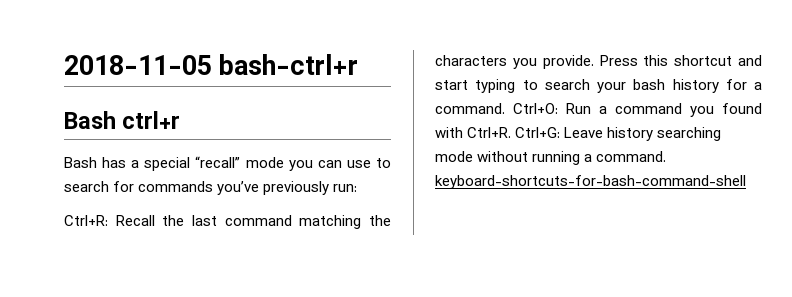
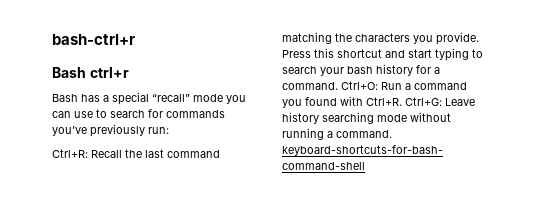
[64,55,212,75] 2018-11-05 -> (52, 39) none

